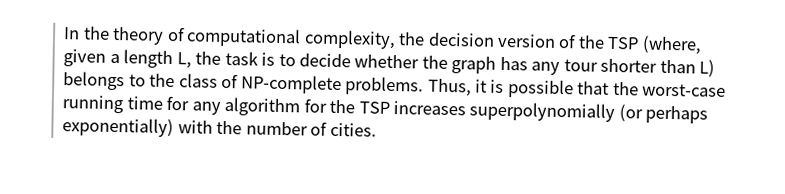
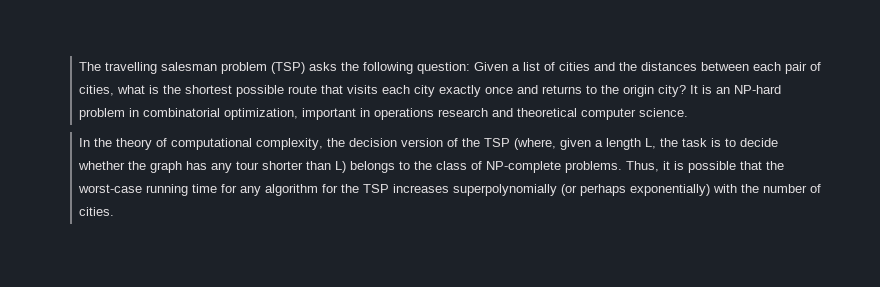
(63, 33) none -> [78,62,821,74] [78,85,781,97] [78,108,688,120] The travelling salesman problem (TSP) asks the following question: Given a list of cities and the distances between each pair of cities, what is the shortest possible route that visits each city exactly once and returns to the origin city? It is an NP-hard problem in combinatorial optimization, important in operations research and theoretical computer science. //

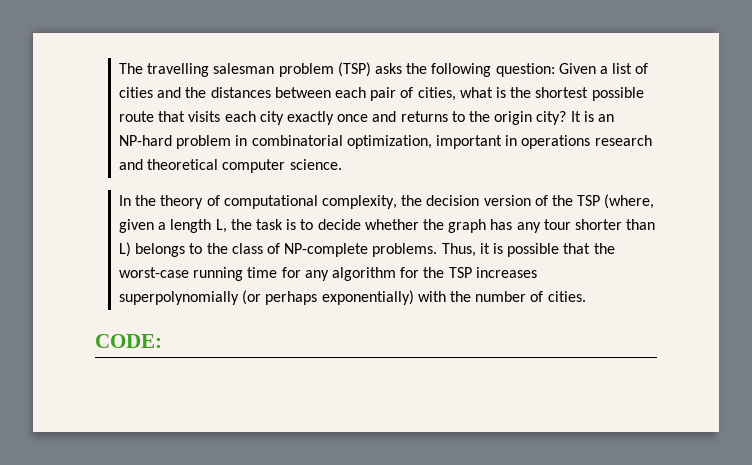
(114, 211) none -> [95,334,162,348] // CODE:

